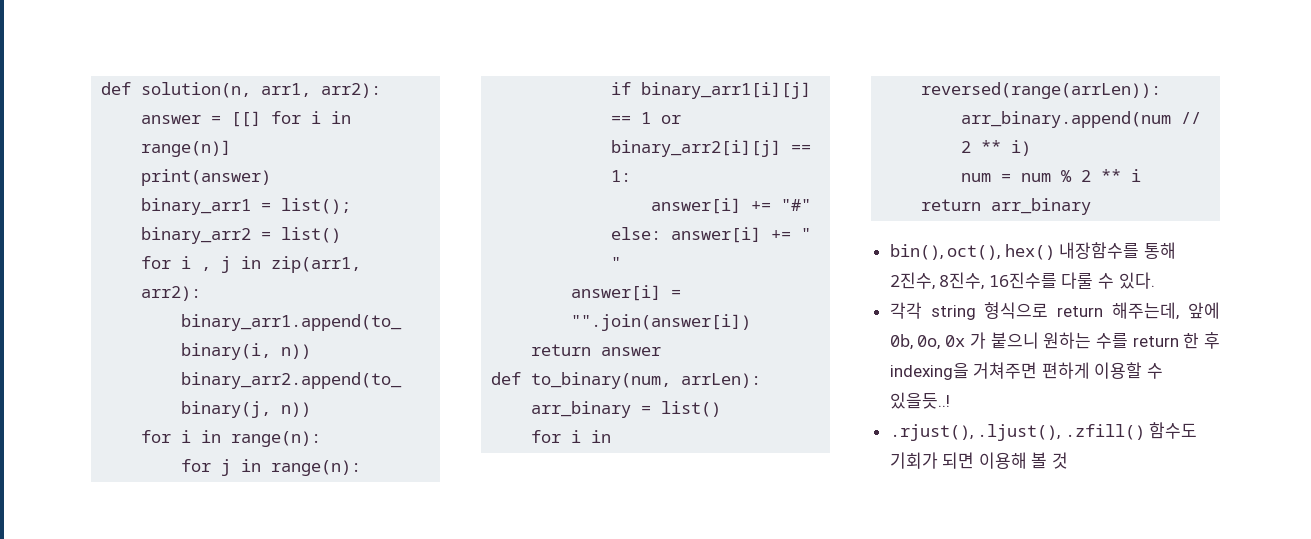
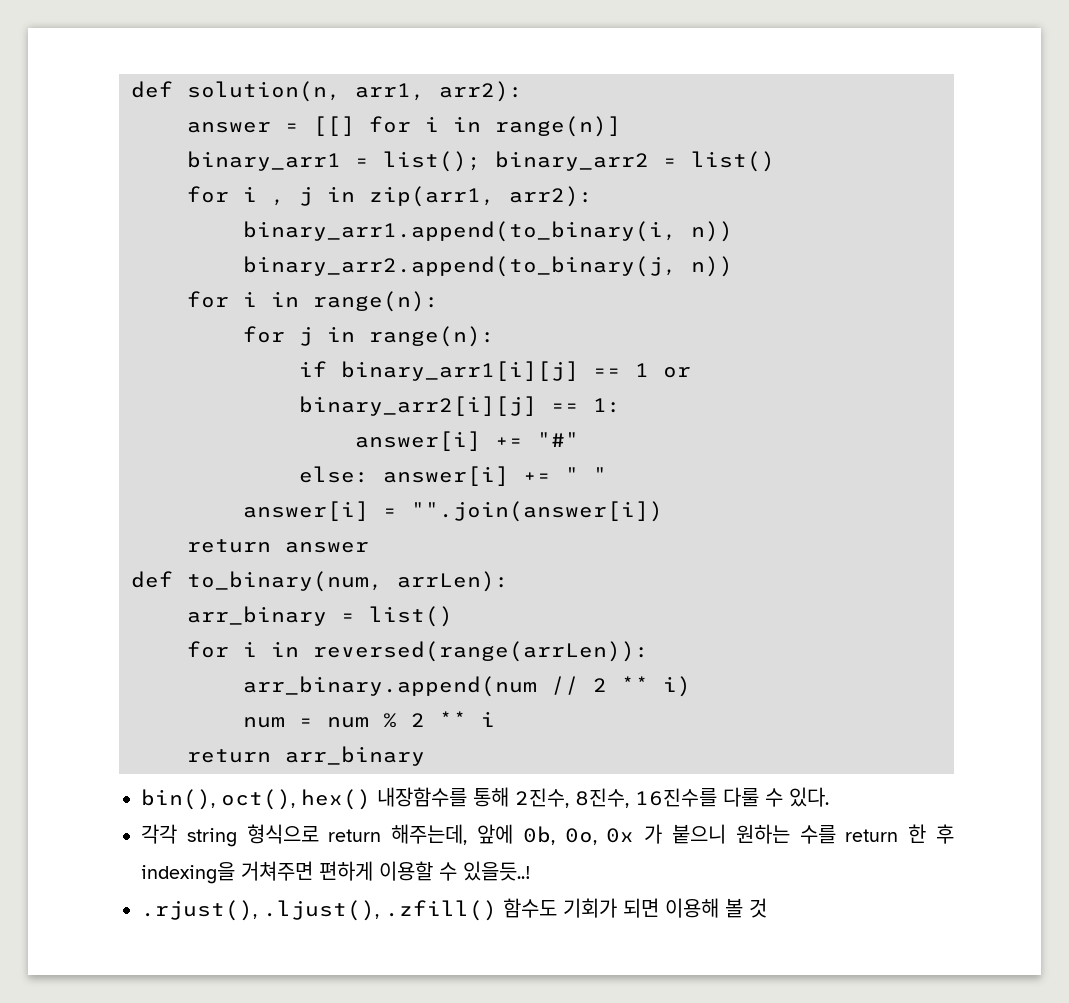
[141,169,272,186] // print(answer) -> (621, 126) none

